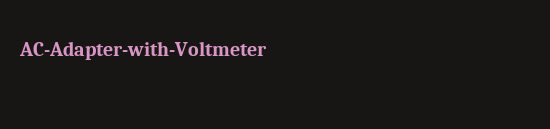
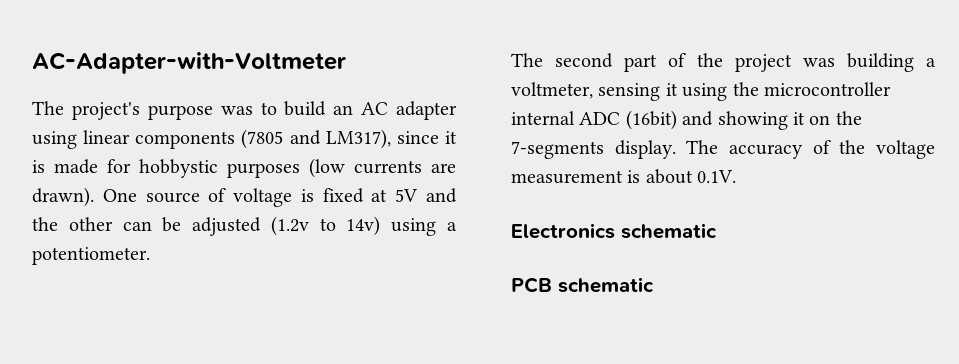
(267, 50) none -> [32,101,457,120] [32,129,458,149] [32,158,456,178] [32,187,457,207] [32,216,457,236] [32,247,150,265] [511,53,936,72] [511,82,891,101] [511,110,862,130] [511,140,935,159] [511,169,737,184] [511,223,717,239] [511,277,654,293] // The project's purpose was to build an AC adapter using linear components (7805 and LM317), since it is made for hobbystic purposes (low currents are drawn). One source of voltage is fixed at 5V and the other can be adjusted (1.2v to 14v) using a potentiometer. // The second part of the project was building a voltmeter, sensing it using the microcontroller internal ADC (16bit) and showing it on the 7-segments display. The accuracy of the voltage measurement is about 0.1V. // Electronics schematic // PCB schematic

